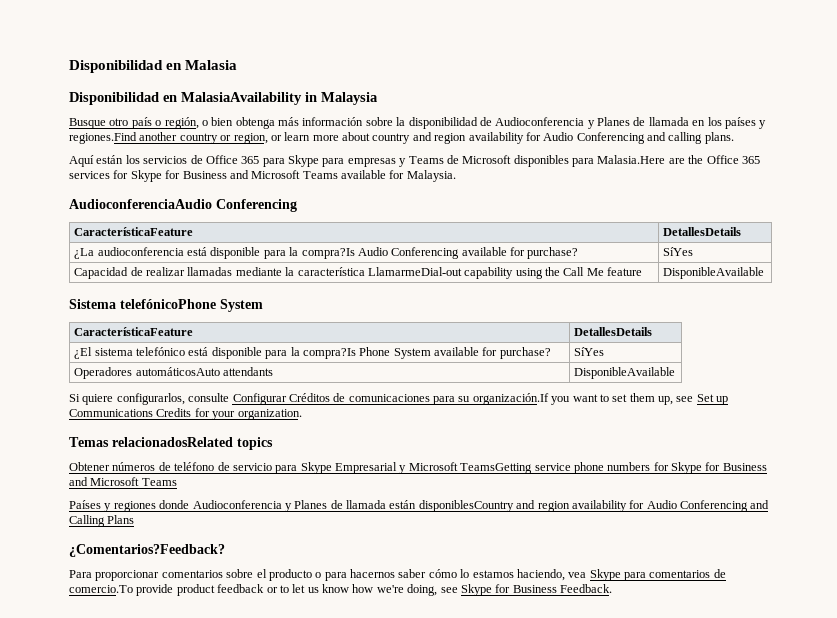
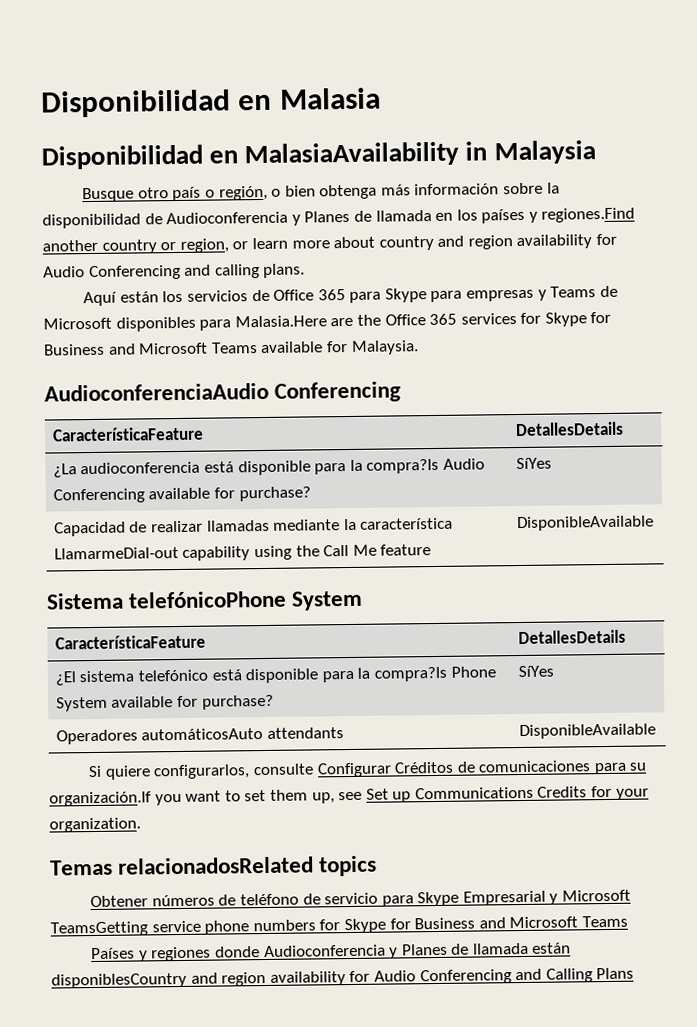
[69,544,225,557] [69,569,726,581] [69,584,612,596] // ¿Comentarios?Feedback? // Para proporcionar comentarios sobre el producto o para hacernos saber cómo lo estamos haciendo, vea Skype para comentarios de comercio.To provide product feedback or to let us know how we're doing, see Skype for Business Feedback. -> (635, 973) none

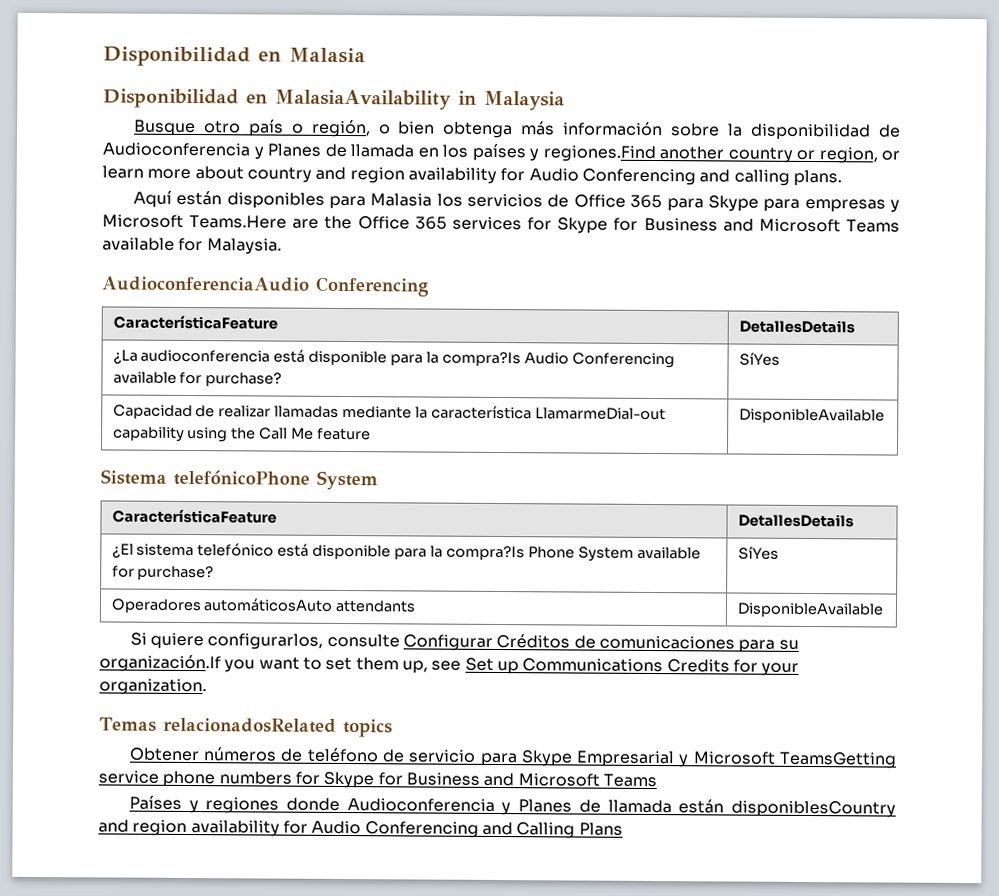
(159, 297) none -> [226,192,433,210] disponibles para Malasia
[550,285,618,298] [43,315,327,332] Teams de Microsoft disponibles para Malasia.Here -> [102,214,288,229] Microsoft Teams.Here

